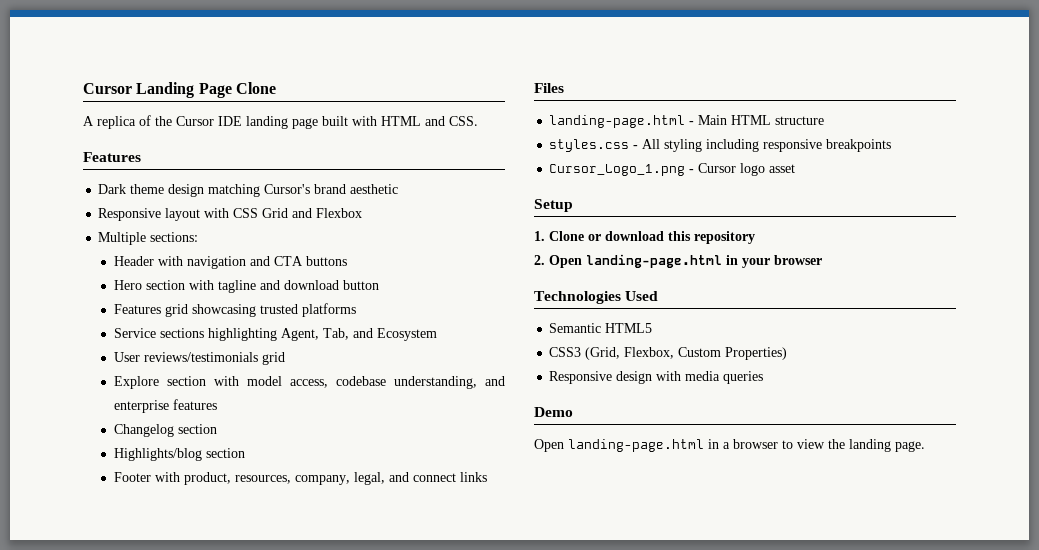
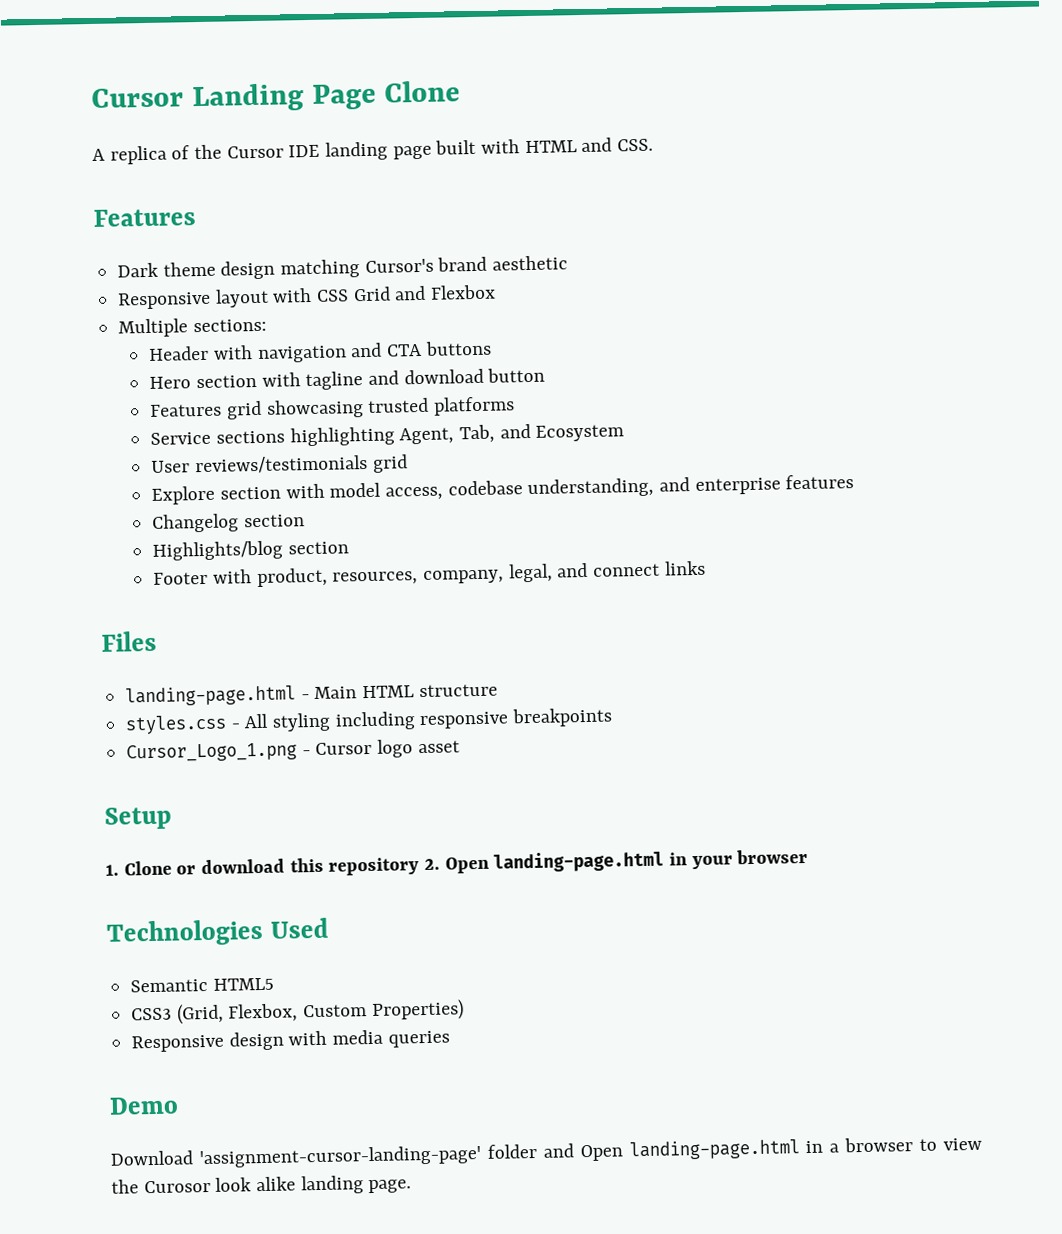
(755, 237) // -> (420, 866) none
(573, 412) none -> [110,1143,574,1169] Download 'assignment-cursor-landing-page' folder and
(845, 444) none -> [143,1176,297,1194] Curosor look alike

